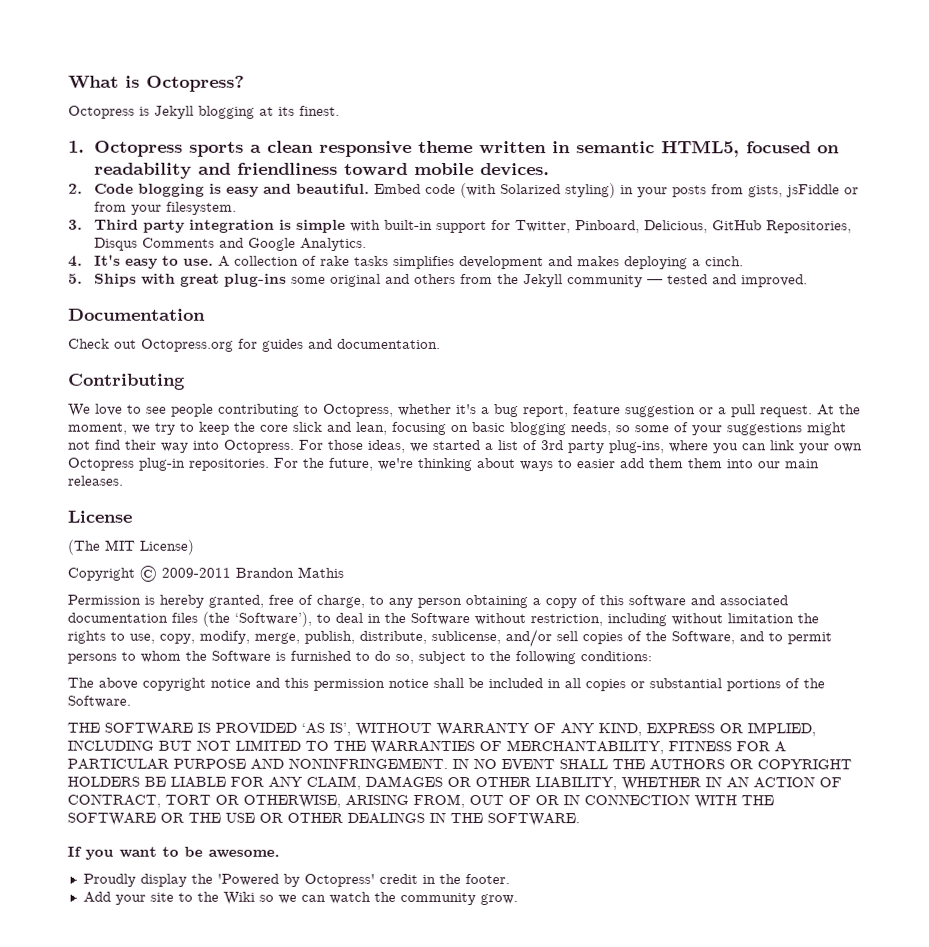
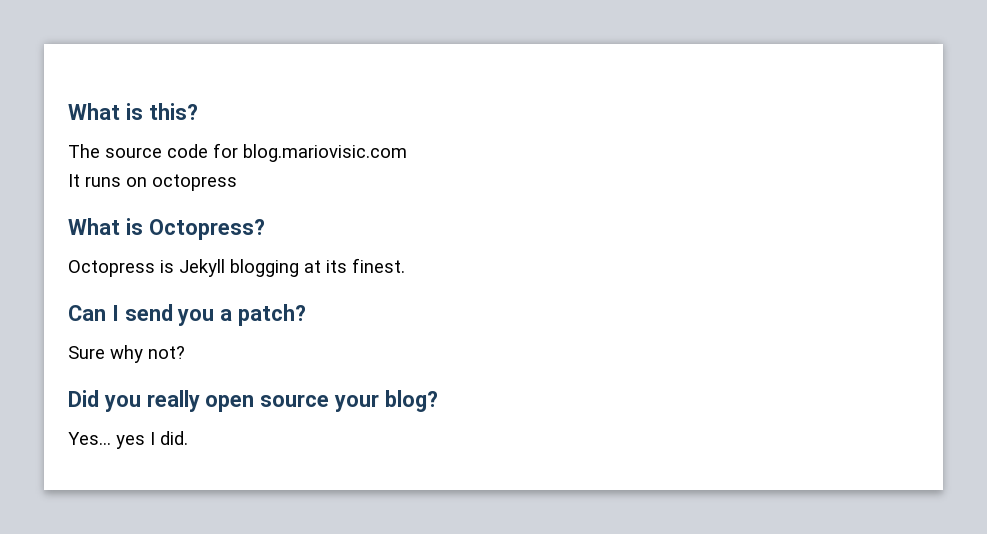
[68,75,140,89] What is -> [68,103,198,120] [68,143,407,162] [68,174,237,191] [68,218,143,235] What is this? // The source code for blog.mariovisic.com // It runs on octopress // What is
[68,140,840,158] [93,162,550,179] [68,182,859,199] [93,201,237,215] [68,219,852,234] [93,237,367,251] [68,254,744,270] [68,273,808,288] [68,308,206,321] [68,338,441,352] [68,373,186,390] [68,403,861,418] [68,421,847,436] [68,439,863,454] [68,457,820,472] [67,475,123,486] [67,510,132,523] [67,539,194,555] [67,565,344,582] [67,594,788,609] [67,611,819,627] [67,629,832,648] [67,650,652,665] [67,677,825,692] [67,695,131,708] [67,721,816,737] [67,739,786,755] [67,757,852,771] [67,775,842,791] [67,793,774,809] [67,811,580,827] [67,846,280,860] [82,873,510,887] [82,891,518,906] 1. Octopress sports a clean responsive theme written in semantic HTML5, focused on readability and friendliness toward mobile devices. // 2. Code blogging is easy and beautiful. Embed code (with Solarized styling) in your posts from gists, jsFiddle or from your filesystem. // 3. Third party integration is simple with built-in support for Twitter, Pinboard, Delicious, GitHub Repositories, Disqus Comments and Google Analytics. // 4. It's easy to use. A collection of rake tasks simplifies development and makes deploying a cinch. // 5. Ships with great plug-ins some original and others from the Jekyll community — tested and improved. // Documentation // Check out Octopress.org for guides and documentation. // Contributing // We love to see people contributing to Octopress, whether it's a bug report, feature suggestion or a pull request. At the moment, we try to keep the core slick and lean, focusing on basic blogging needs, so some of your suggestions might not find their way into Octopress. For those ideas, we started a list of 3rd party plug-ins, where you can link your own Octopress plug-in repositories. For the future, we're thinking about ways to easier add them them into our main releases. // License // (The MIT License) // Copyright © 2009-2011 Brandon Mathis // Permission is hereby granted, free of charge, to any person obtaining a copy of this software and associated documentation files (the ‘Software’), to deal in the Software without restriction, including without limitation the rights to use, copy, modify, merge, publish, distribute, sublicense, and/or sell copies of the Software, and to permit persons to whom the Software is furnished to do so, subject to the following conditions: // The above copyright notice and this permission notice shall be included in all copies or substantial portions of the Software. // THE SOFTWARE IS PROVIDED ‘AS IS’, WITHOUT WARRANTY OF ANY KIND, EXPRESS OR IMPLIED, INCLUDING BUT NOT LIMITED TO THE WARRANTIES OF MERCHANTABILITY, FITNESS FOR A PARTICULAR PURPOSE AND NONINFRINGEMENT. IN NO EVENT SHALL THE AUTHORS OR COPYRIGHT HOLDERS BE LIABLE FOR ANY CLAIM, DAMAGES OR OTHER LIABILITY, WHETHER IN AN ACTION OF CONTRACT, TORT OR OTHERWISE, ARISING FROM, OUT OF OR IN CONNECTION WITH THE SOFTWARE OR THE USE OR OTHER DEALINGS IN THE SOFTWARE. // If you want to be awesome. // Proudly display the 'Powered by Octopress' credit in the footer. // Add your site to the Wiki so we can watch the community grow. -> [68,304,307,326] [68,345,185,363] [68,390,438,412] [68,431,188,449] Can I send you a patch? // Sure why not? // Did you really open source your blog? // Yes… yes I did.

